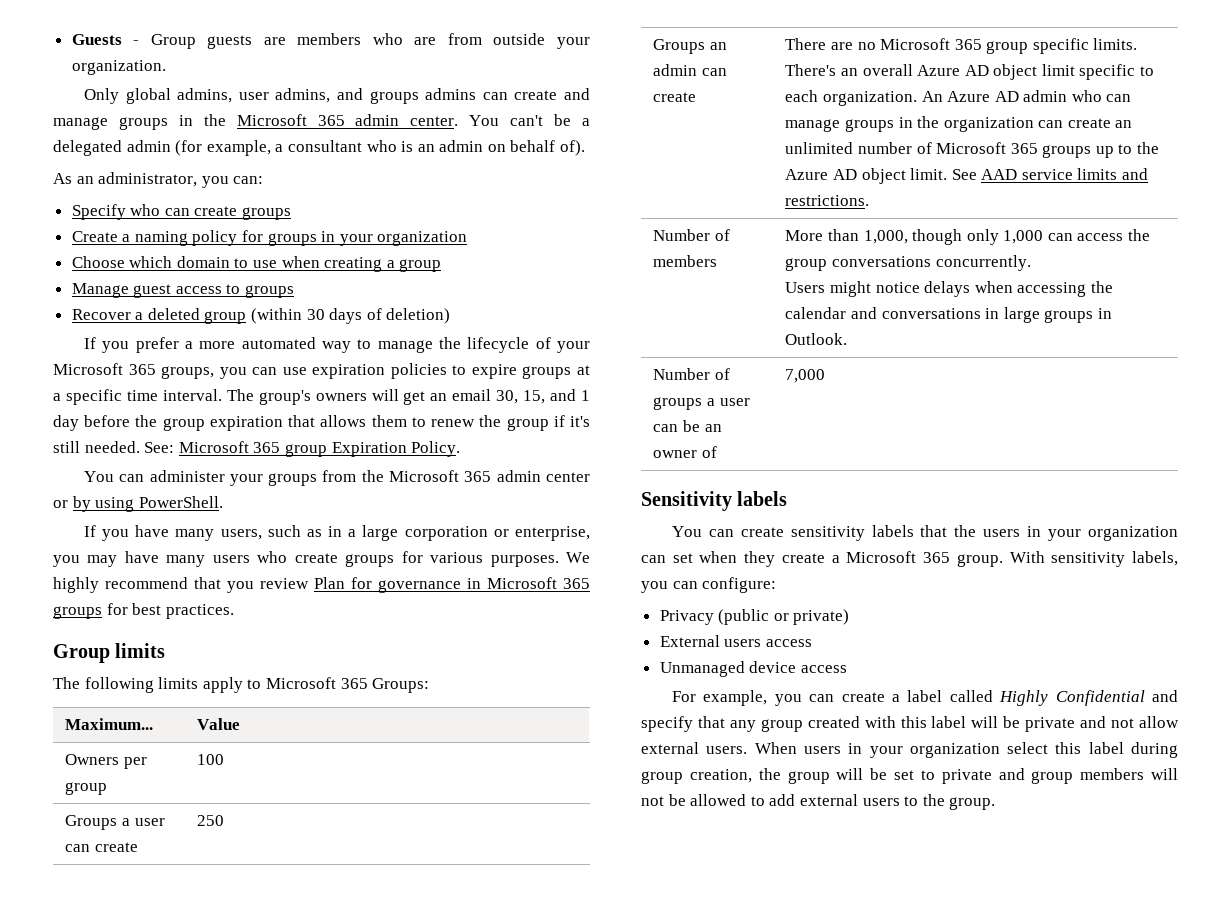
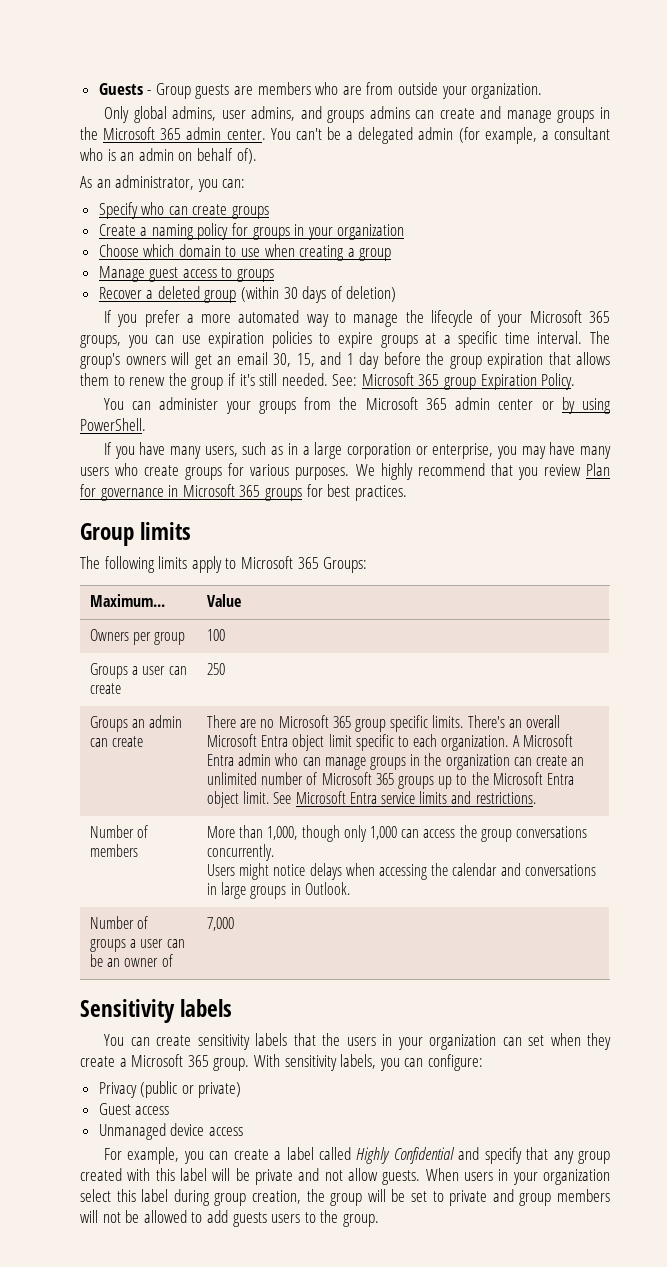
[917,65,989,76] Azure AD -> [207,734,289,747] Microsoft Entra
[921,91,1019,102] An Azure AD -> [512,734,573,747] [207,754,235,766] A Microsoft Entra
[785,169,857,180] Azure AD -> [492,772,574,785] Microsoft Entra
[981,169,1018,180] AAD -> [295,791,377,804] Microsoft Entra
[659,635,762,647] External users -> [98,1103,131,1115] Guest
[641,742,748,754] external users. -> [382,1170,421,1185] guests.
[799,794,858,806] external -> [232,1212,267,1227] guests

